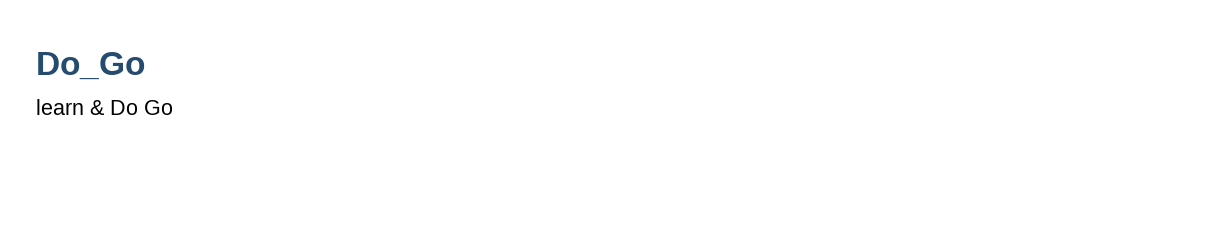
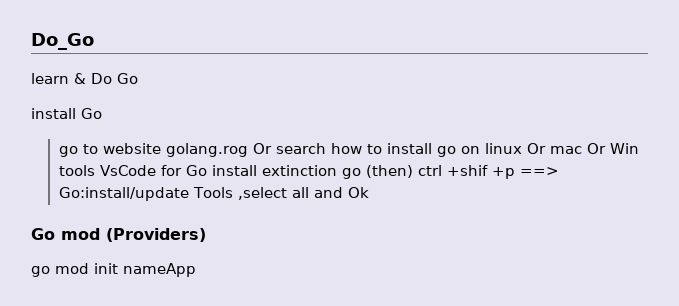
(173, 107) none -> [31,108,102,119] [58,143,639,157] [58,165,559,179] [58,187,369,201] [31,228,206,242] [31,263,196,277] // install Go // go to website golang.rog Or search how to install go on linux Or mac Or Win tools VsCode for Go install extinction go (then) ctrl +shif +p ==> Go:install/update Tools ,select all and Ok // Go mod (Providers) // go mod init nameApp

